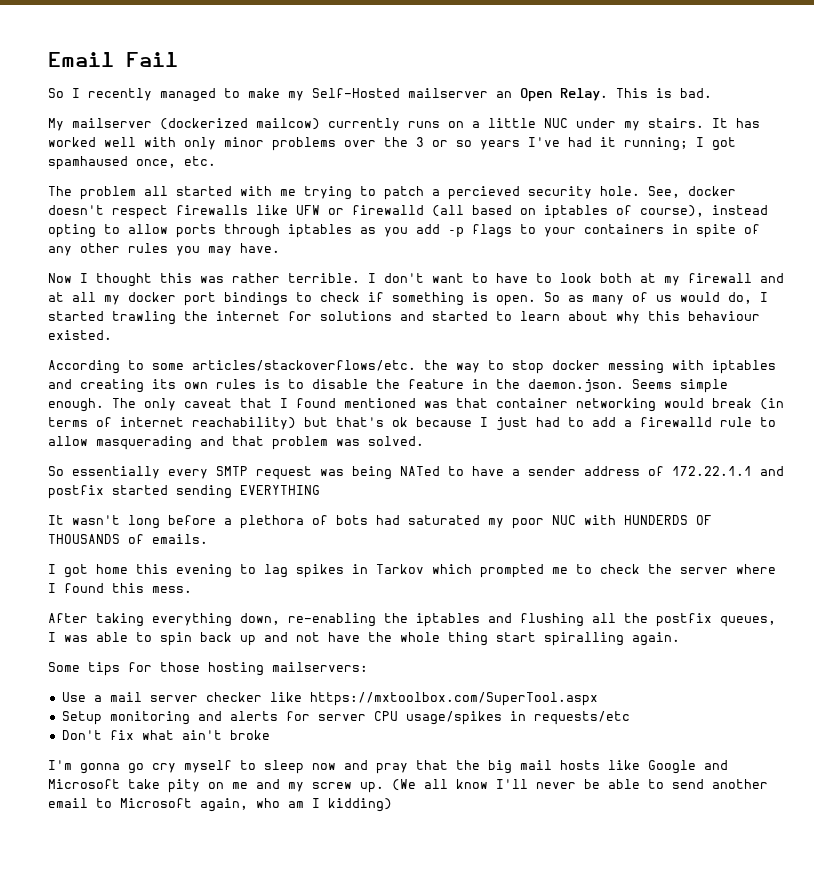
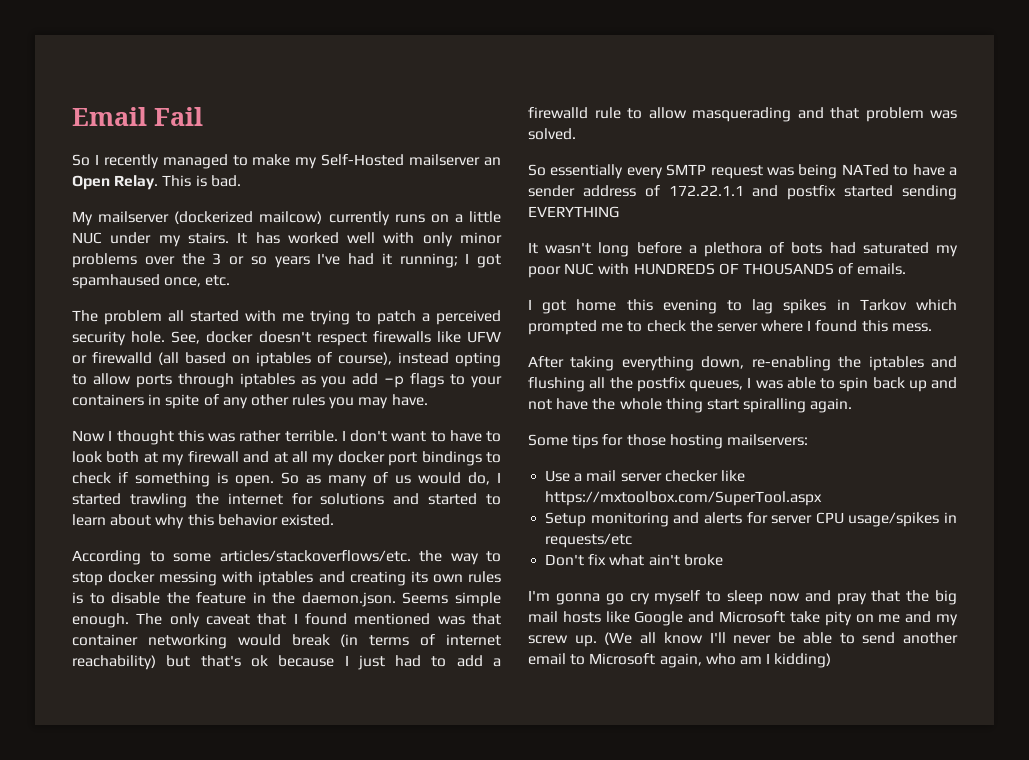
[448,186,520,200] percieved -> [436,310,501,325] perceived
[688,311,760,321] behaviour -> [217,514,278,526] behavior
[624,515,688,525] HUNDERDS -> [633,263,715,275] HUNDREDS

